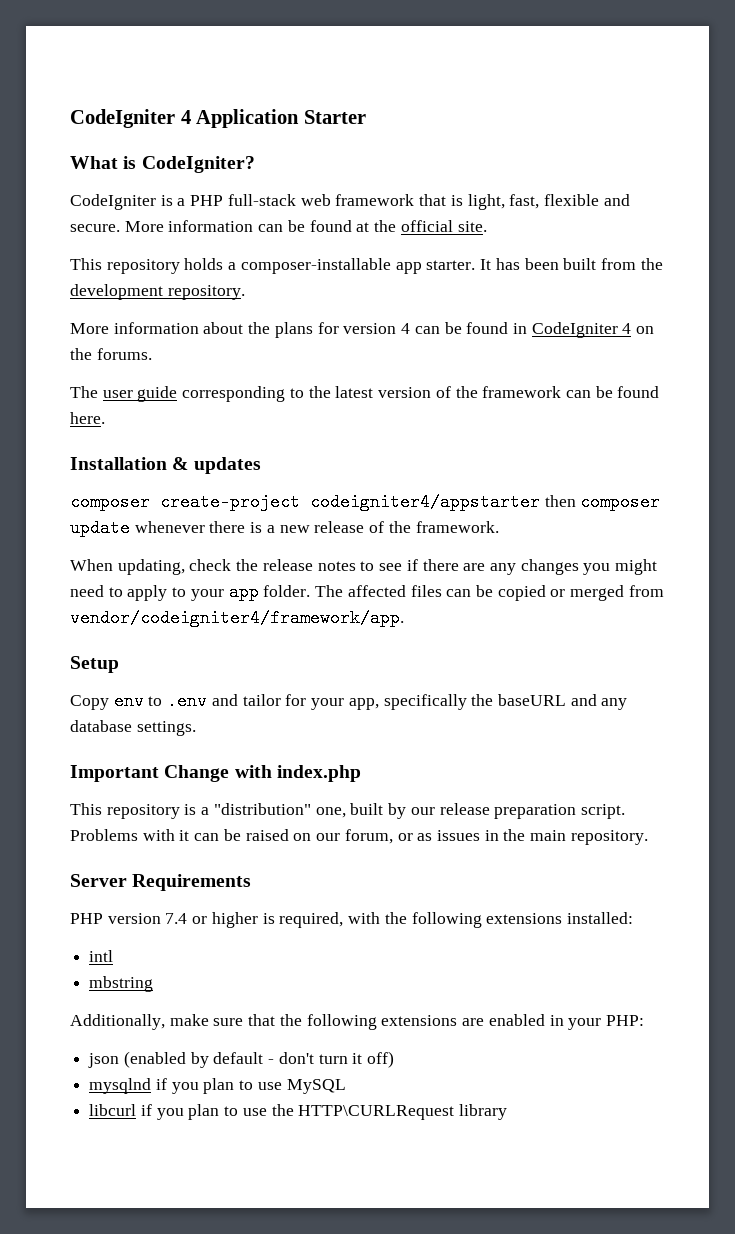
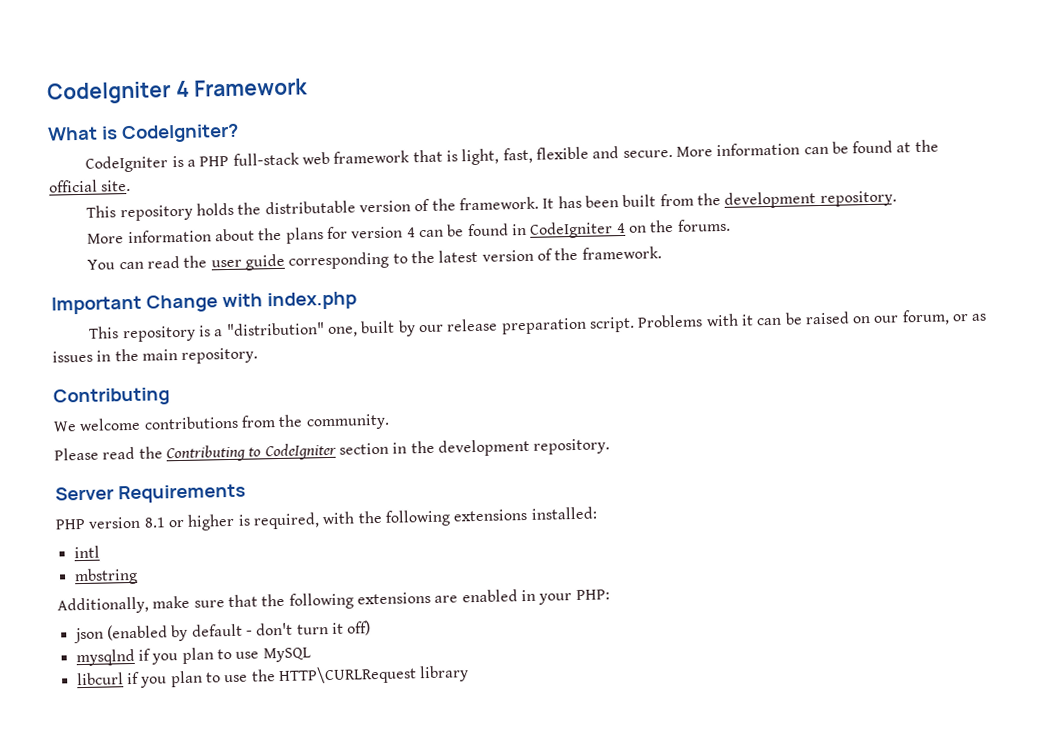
[70,109,366,128] CodeIgniter 4 Application Starter -> [47,78,309,105] CodeIgniter 4 Framework
[228,258,476,274] a composer-installable app starter. -> [237,196,539,215] the distributable version of the framework.
[70,386,98,398] The -> [87,255,208,270] You can read the
[482,386,660,398] [70,412,105,424] [70,457,261,474] [70,493,661,511] [70,519,499,537] [70,559,658,575] [70,583,664,601] [70,609,404,627] [70,656,119,673] [70,692,628,710] [70,720,196,736] framework can be found here. // Installation & updates // composer create-project codeigniter4/appstarter then composer update whenever there is a new release of the framework. // When updating, check the release notes to see if there are any changes you might need to apply to your app folder. The affected files can be copied or merged from vendor/codeigniter4/framework/app. // Setup // Copy env to .env and tailor for your app, specifically the baseURL and any database settings. -> [581,246,662,260] framework.
(648, 837) none -> [53,387,170,407] [53,413,390,432] [54,438,611,463] // Contributing // We welcome contributions from the community. // Please read the Contributing to CodeIgniter section in the development repository.
[165,913,188,924] 7.4 -> [143,517,166,528] 8.1

